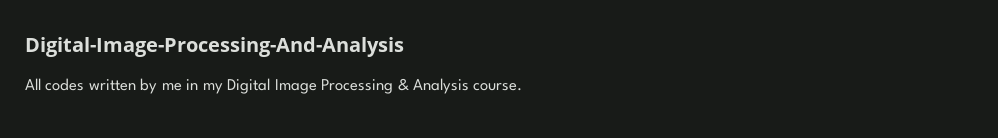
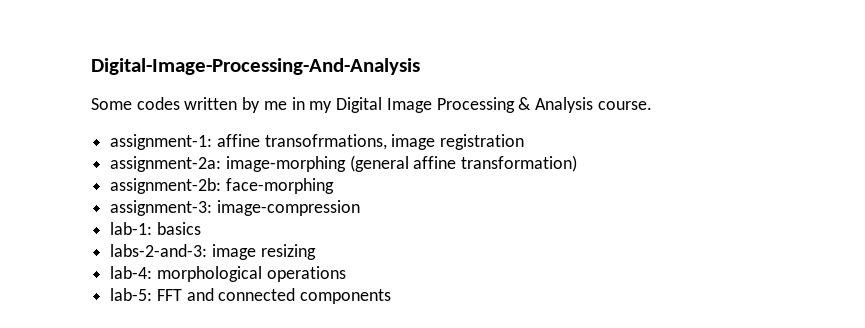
[25,78,41,90] All -> [91,98,132,110] Some
(523, 87) none -> [110,134,525,150] [110,155,578,172] [110,178,334,194] [110,200,360,216] [110,222,201,235] [110,244,316,260] [110,266,346,282] [110,288,392,304] // assignment-1: affine transofrmations, image registration // assignment-2a: image-morphing (general affine transformation) // assignment-2b: face-morphing // assignment-3: image-compression // lab-1: basics // labs-2-and-3: image resizing // lab-4: morphological operations // lab-5: FFT and connected components

